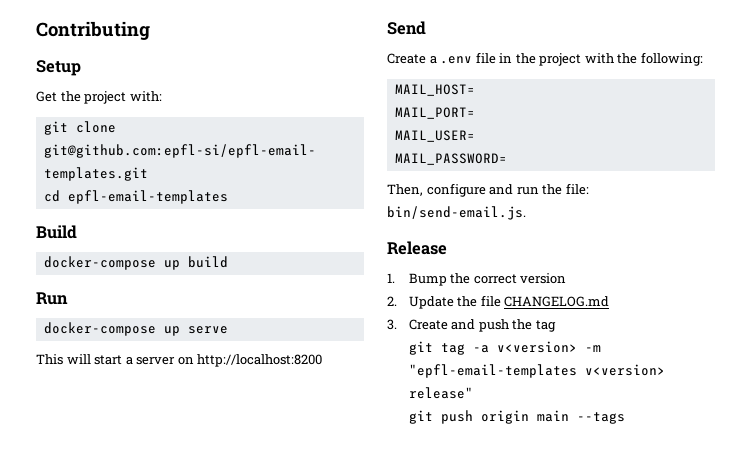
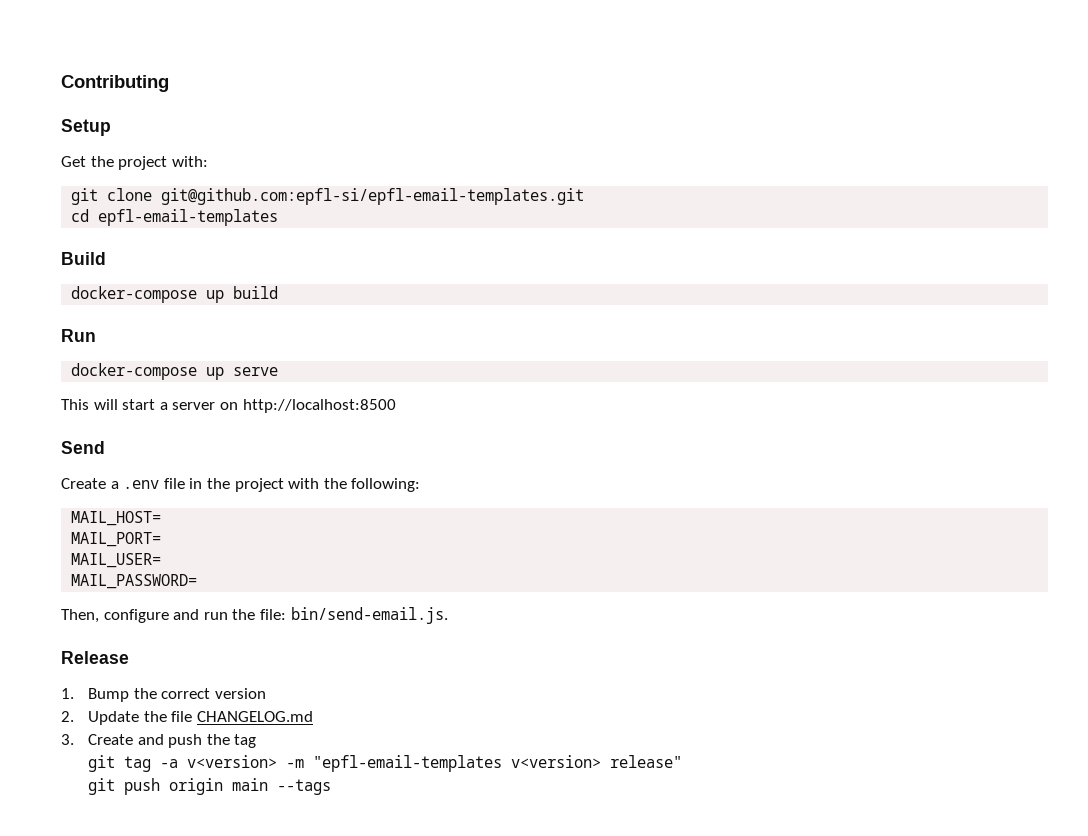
[197,354,323,367] http://localhost:8200 -> [242,399,396,413] http://localhost:8500

